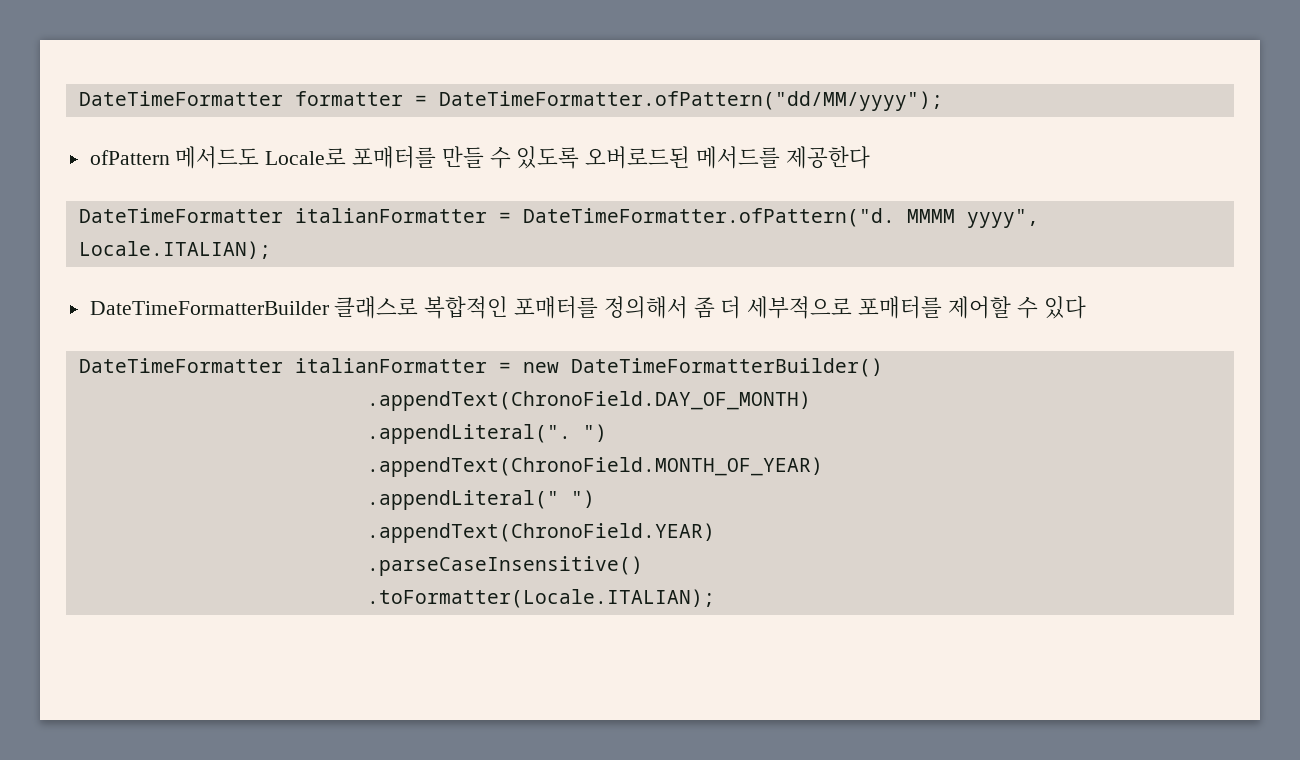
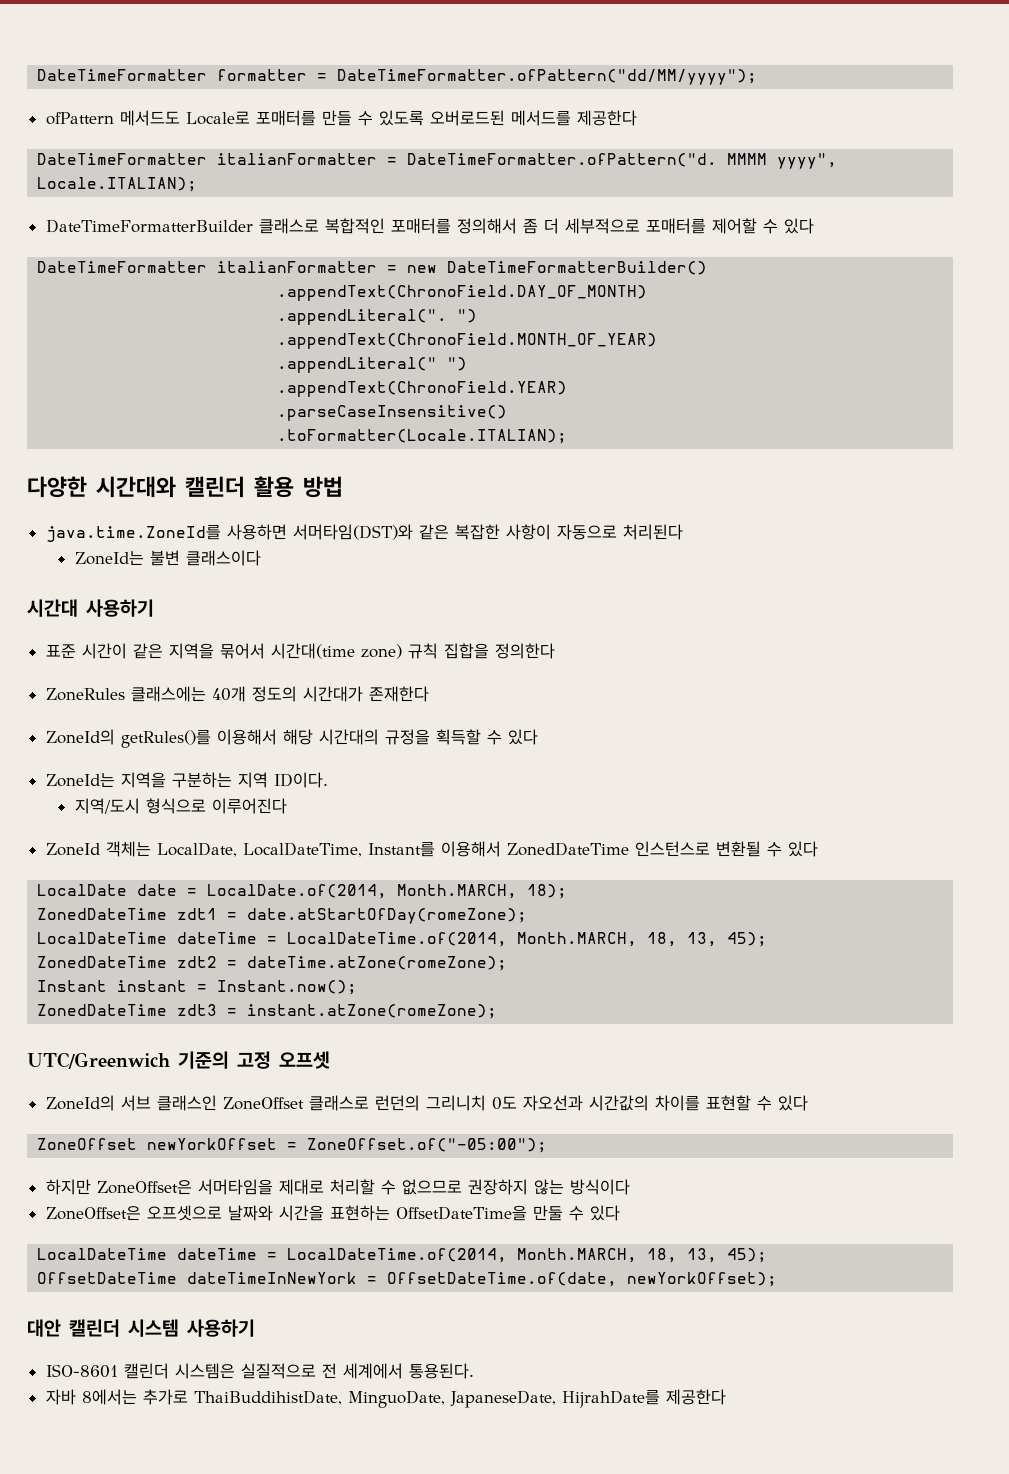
(715, 598) none -> [27,476,343,498] [45,524,683,542] [74,550,261,566] [27,599,154,617] [45,643,555,659] [45,686,429,702] [45,729,538,748] [45,772,328,788] [74,798,287,814] [45,841,818,857] [37,884,568,899] [37,908,528,924] [37,932,768,947] [37,956,508,971] [37,980,358,995] [37,1004,498,1019] [27,1051,330,1069] [45,1095,808,1111] [37,1138,548,1153] [45,1179,630,1195] [45,1205,620,1221] [37,1248,768,1263] [37,1272,778,1287] [27,1319,255,1337] [45,1363,474,1379] [45,1389,726,1408] // 다양한 시간대와 캘린더 활용 방법 // java.time.ZoneId를 사용하면 서머타임(DST)와 같은 복잡한 사항이 자동으로 처리된다 // ZoneId는 불변 클래스이다 // 시간대 사용하기 // 표준 시간이 같은 지역을 묶어서 시간대(time zone) 규칙 집합을 정의한다 // ZoneRules 클래스에는 40개 정도의 시간대가 존재한다 // ZoneId의 getRules()를 이용해서 해당 시간대의 규정을 획득할 수 있다 // ZoneId는 지역을 구분하는 지역 ID이다. // 지역/도시 형식으로 이루어진다 // ZoneId 객체는 LocalDate, LocalDateTime, Instant를 이용해서 ZonedDateTime 인스턴스로 변환될 수 있다 // LocalDate date = LocalDate.of(2014, Month.MARCH, 18); // ZonedDateTime zdt1 = date.atStartOfDay(romeZone); // LocalDateTime dateTime = LocalDateTime.of(2014, Month.MARCH, 18, 13, 45); // ZonedDateTime zdt2 = dateTime.atZone(romeZone); // Instant instant = Instant.now(); // ZonedDateTime zdt3 = instant.atZone(romeZone); // UTC/Greenwich 기준의 고정 오프셋 // ZoneId의 서브 클래스인 ZoneOffset 클래스로 런던의 그리니치 0도 자오선과 시간값의 차이를 표현할 수 있다 // ZoneOffset newYorkOffset = ZoneOffset.of("-05:00"); // 하지만 ZoneOffset은 서머타임을 제대로 처리할 수 없으므로 권장하지 않는 방식이다 // ZoneOffset은 오프셋으로 날짜와 시간을 표현하는 OffsetDateTime을 만둘 수 있다 // LocalDateTime dateTime = LocalDateTime.of(2014, Month.MARCH, 18, 13, 45); // OffsetDateTime dateTimeInNewYork = OffsetDateTime.of(date, newYorkOffset); // 대안 캘린더 시스템 사용하기 // ISO-8601 캘린더 시스템은 실질적으로 전 세계에서 통용된다. // 자바 8에서는 추가로 ThaiBuddihistDate, MinguoDate, JapaneseDate, HijrahDate를 제공한다

